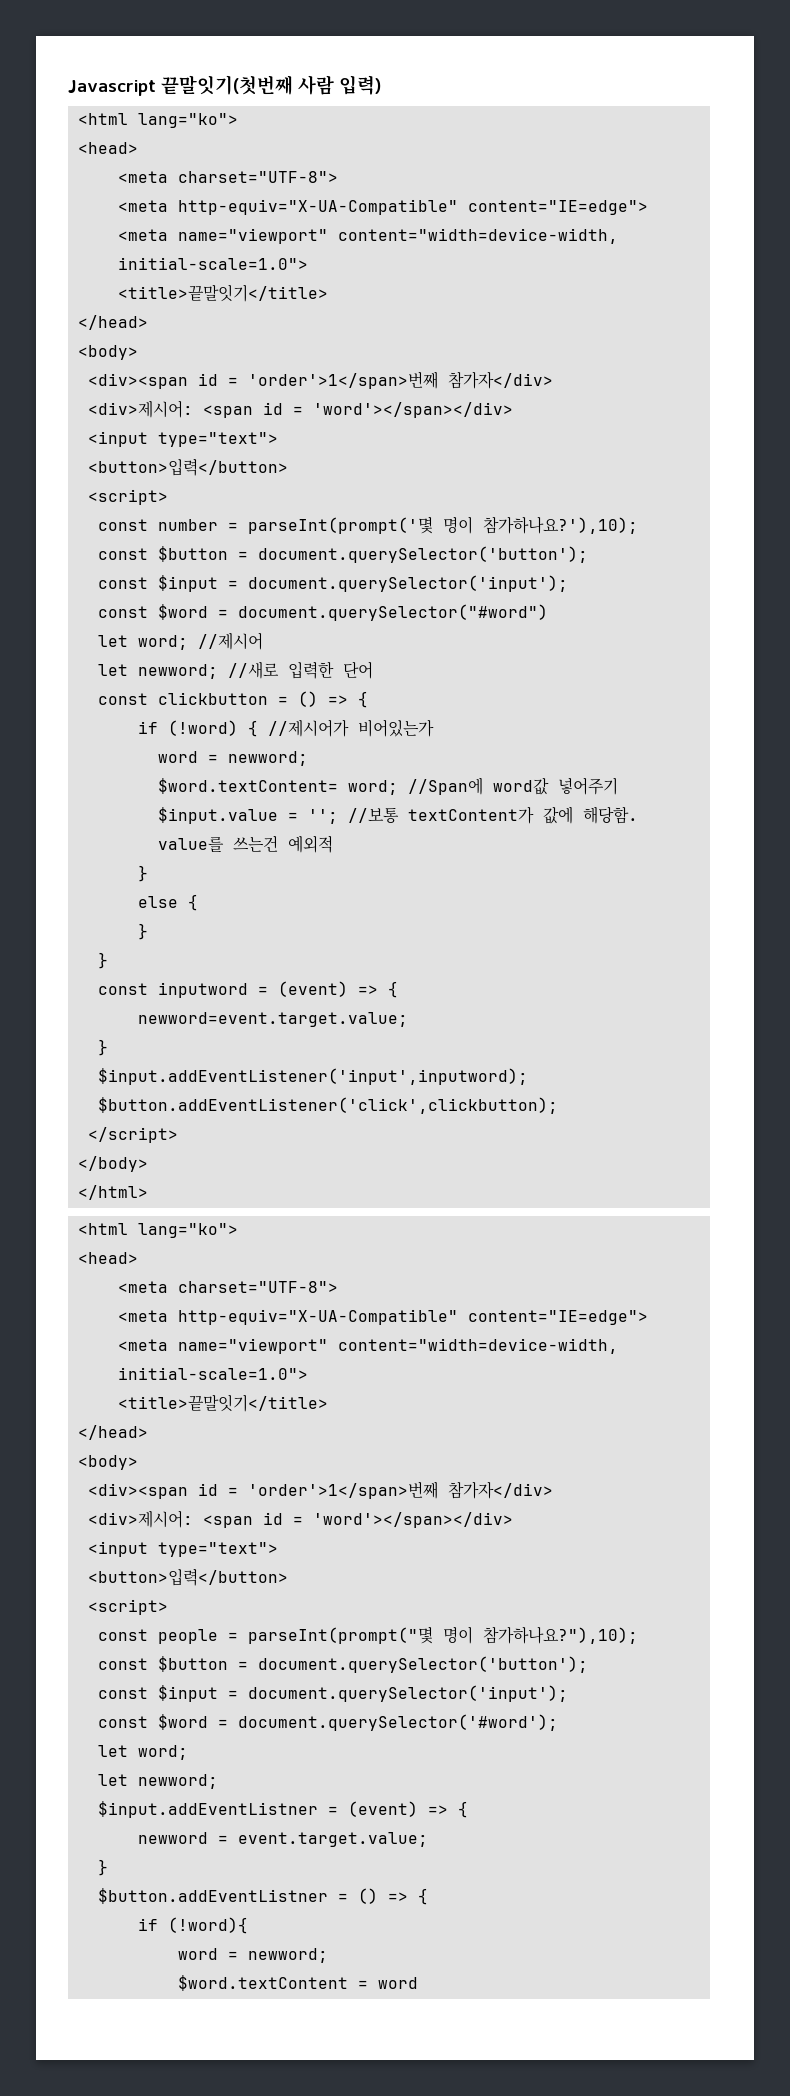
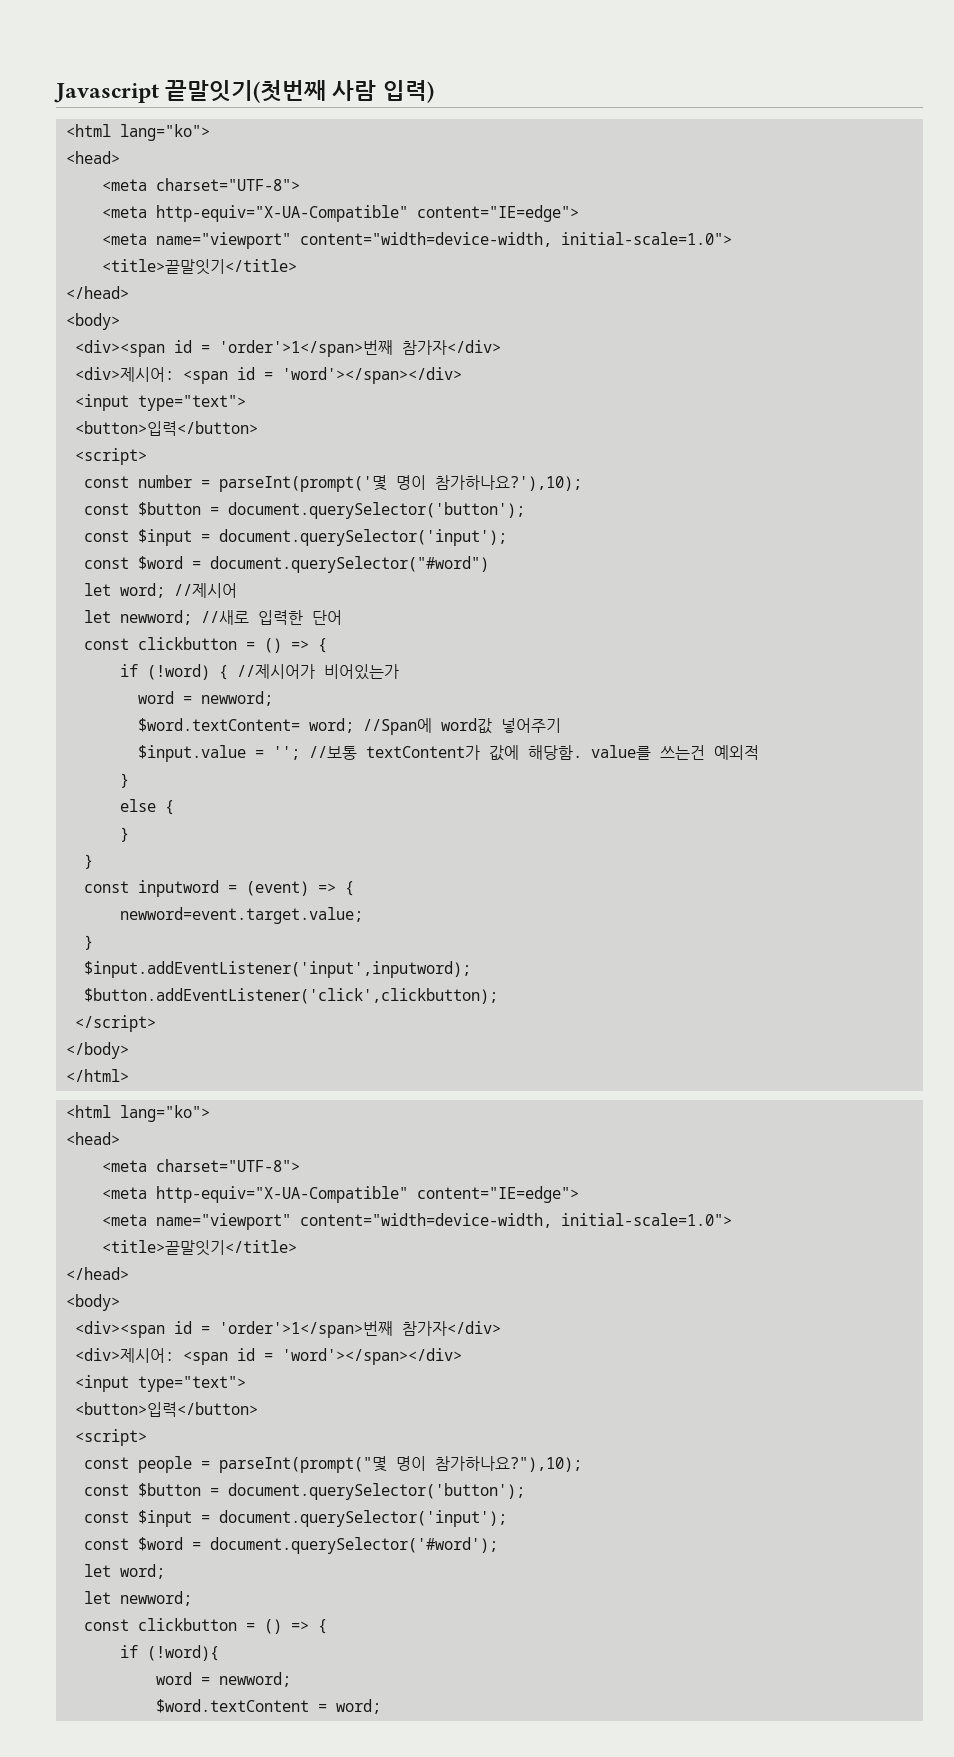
[98,1801,469,1818] [138,1832,429,1847] [98,1859,109,1876] [98,1888,329,1904] $input.addEventListner = (event) => { // newword = event.target.value; // } // $button.addEventListner -> [84,1618,238,1631] const clickbutton
[378,1977,419,1989] word -> [336,1699,382,1714] word;

